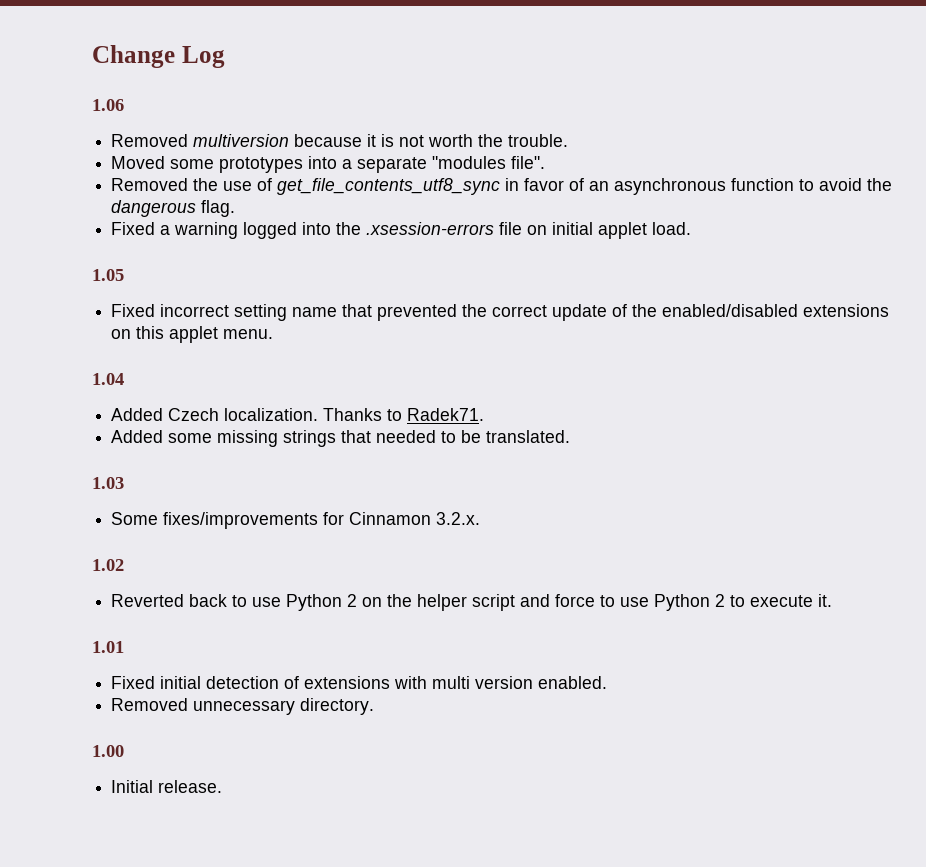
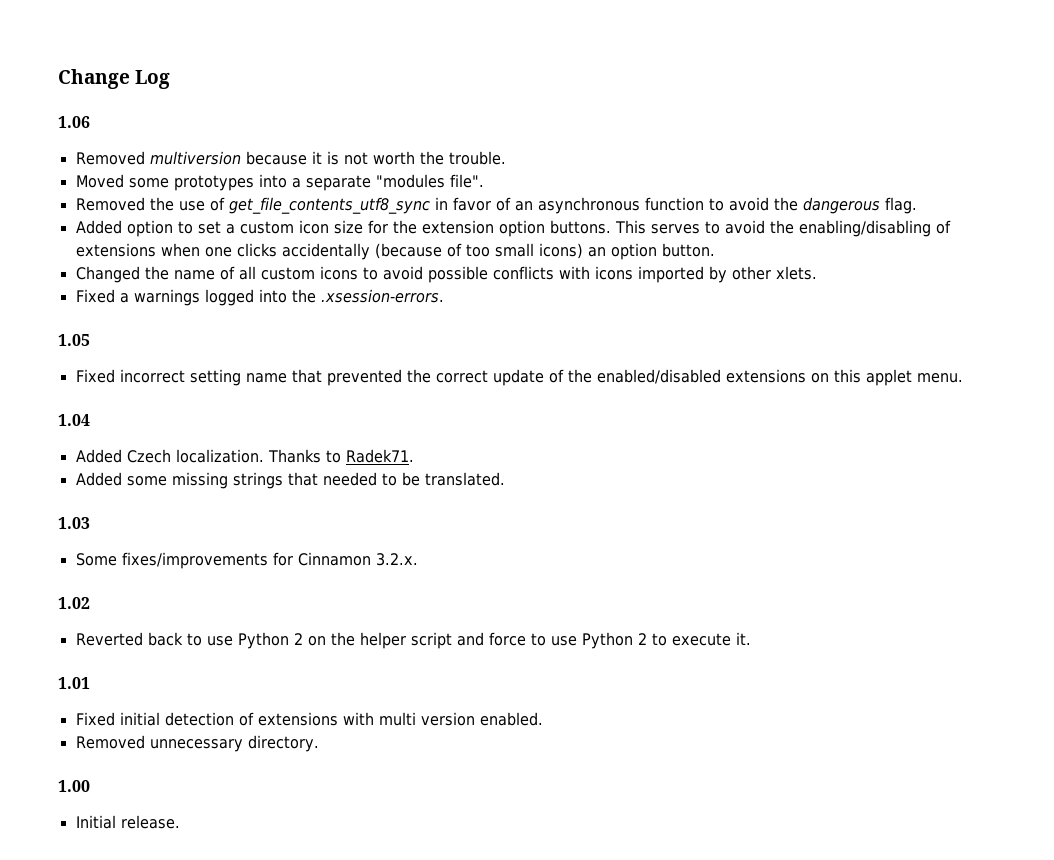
(236, 208) none -> [75,220,951,237] [75,243,715,260] [75,266,817,283] // Added option to set a custom icon size for the extension option buttons. This serves to avoid the enabling/disabling of extensions when one clicks accidentally (because of too small icons) an option button. // Changed the name of all custom icons to avoid possible conflicts with icons imported by other xlets.
[174,222,239,239] warning -> [133,289,200,306] warnings
[366,222,692,239] .xsession-errors file on initial applet load. -> [320,289,444,303] .xsession-errors.

